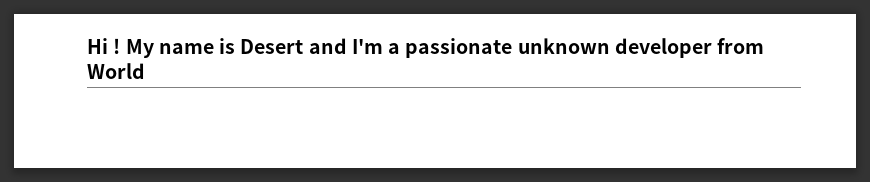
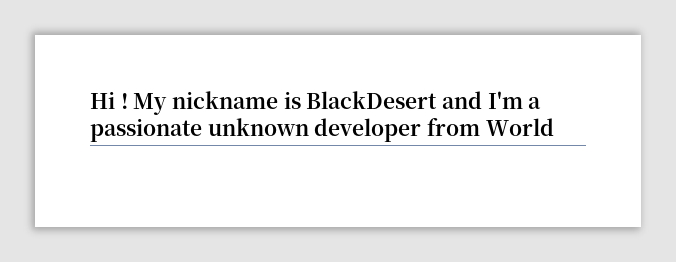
[158,38,304,54] name is Desert -> [172,91,438,109] nickname is BlackDesert

